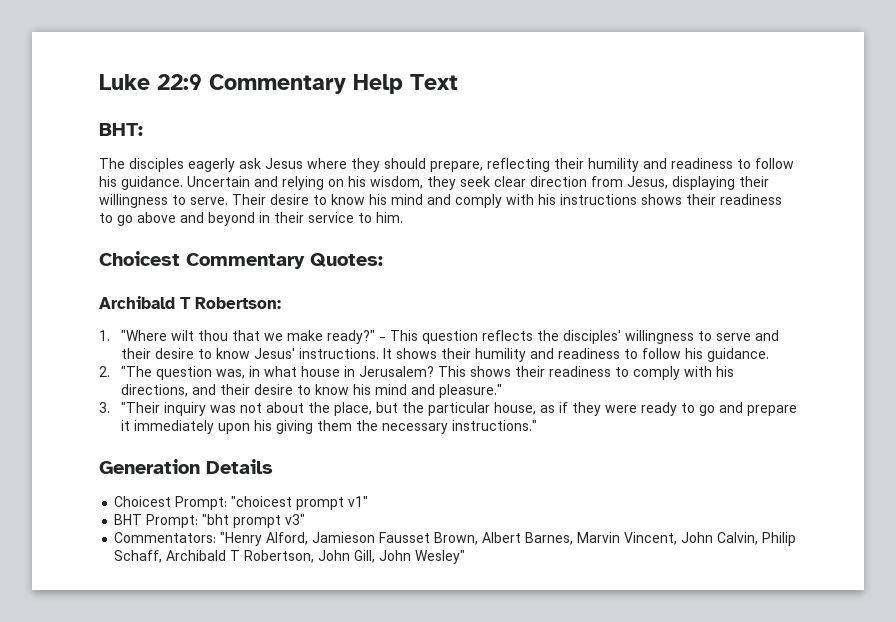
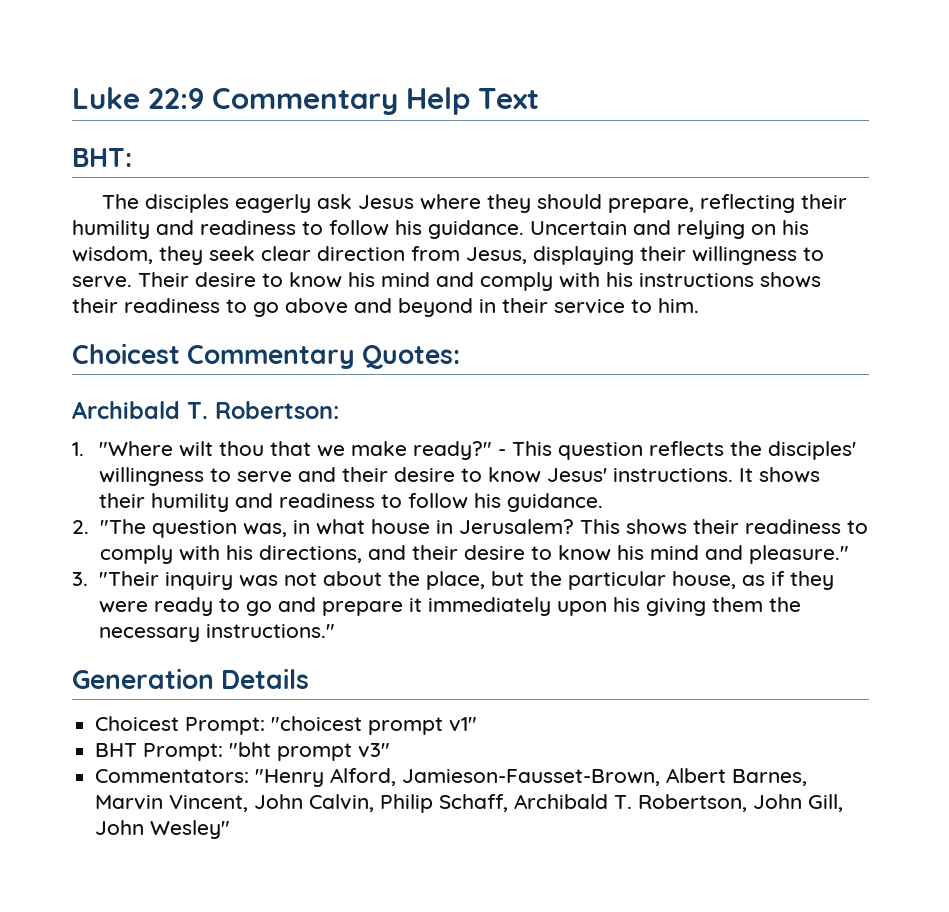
[180,297,191,309] T -> [187,402,208,419] T.
[312,532,479,545] Jamieson Fausset Brown, -> [402,769,661,786] Jamieson-Fausset-Brown,
[230,550,241,561] T -> [614,795,633,809] T.

